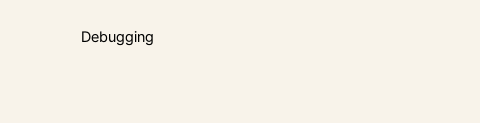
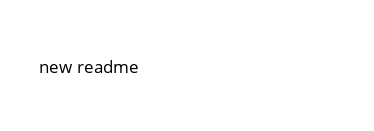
[81,31,154,46] Debugging -> [39,60,139,73] new readme

